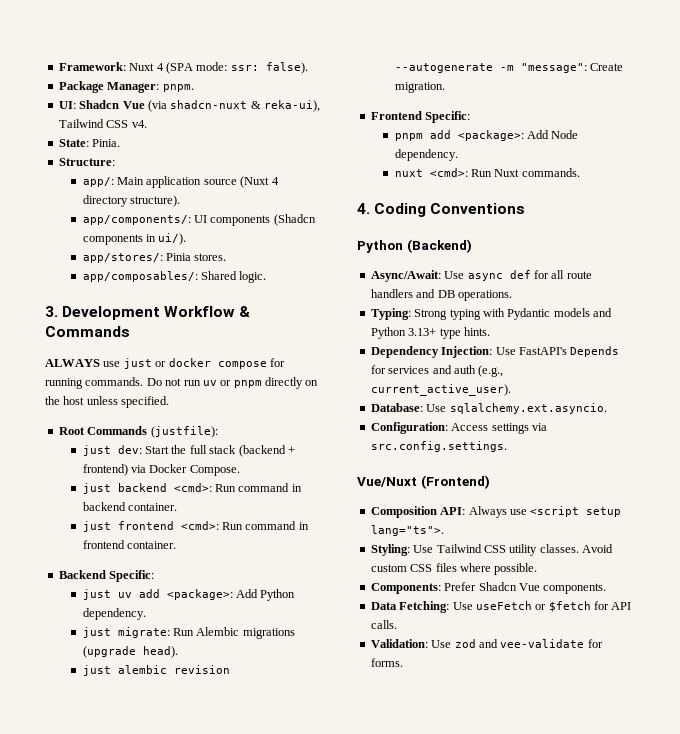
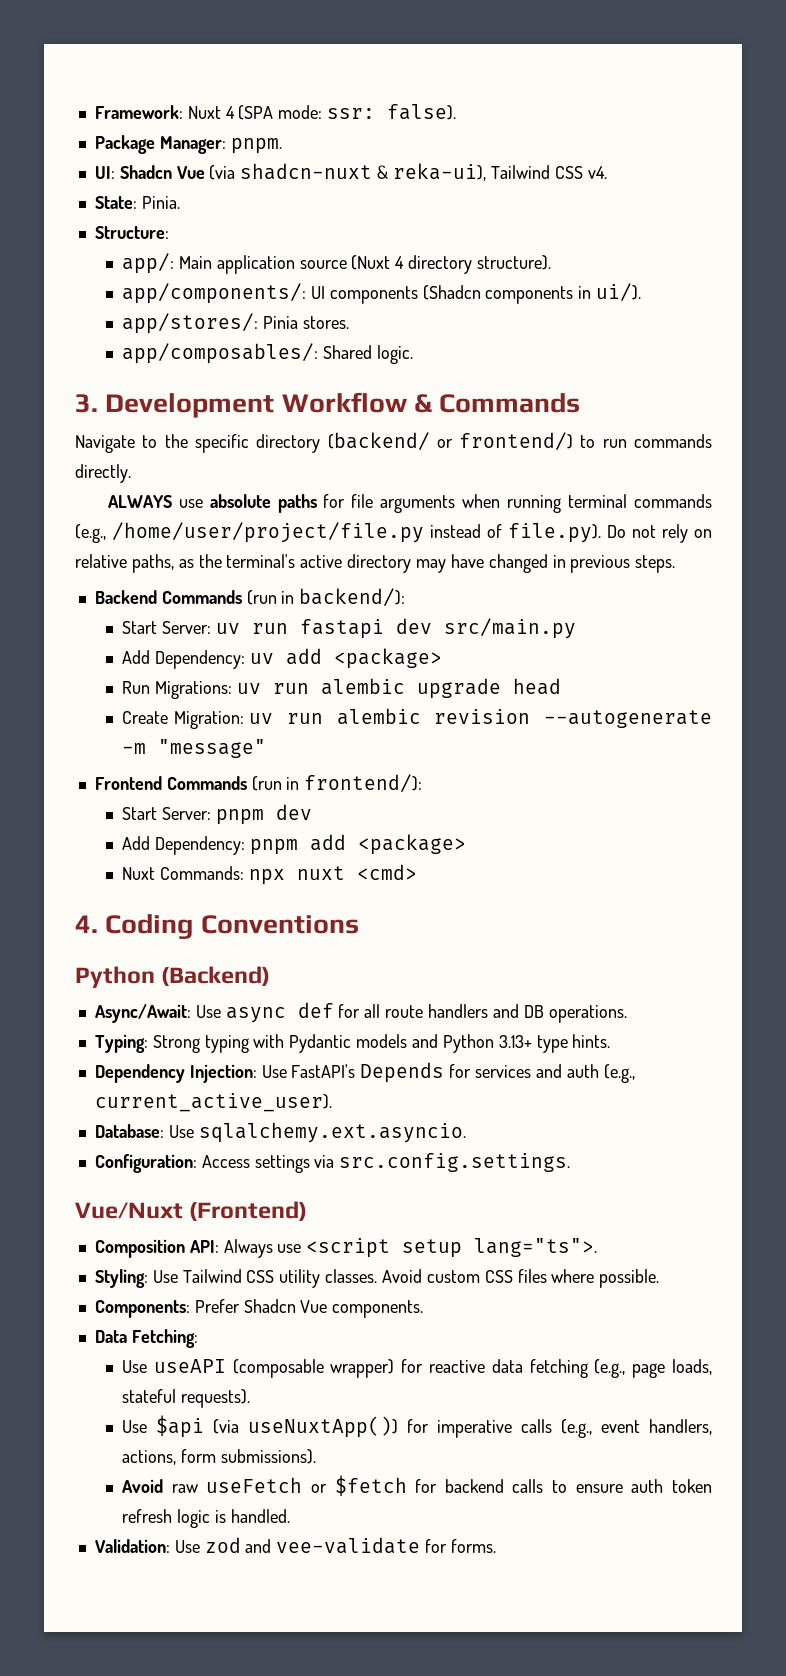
[45,358,285,369] [45,377,319,389] [45,396,170,408] [58,426,218,438] [82,445,295,457] [82,464,240,476] [82,483,302,494] [82,502,178,511] [82,521,309,532] [82,540,177,549] [58,570,155,582] [82,589,296,601] [82,608,146,620] [82,627,295,639] [82,646,178,658] [82,665,230,676] [394,63,624,73] [394,82,445,93] [370,111,471,123] [394,130,579,141] [394,149,458,161] [394,168,580,177] ALWAYS use just or docker compose for running commands. Do not run uv or pnpm directly on the host unless specified. // Root Commands (justfile): // just dev: Start the full stack (backend + frontend) via Docker Compose. // just backend <cmd>: Run command in backend container. // just frontend <cmd>: Run command in frontend container. // Backend Specific: // just uv add <package>: Add Python dependency. // just migrate: Run Alembic migrations (upgrade head). // just alembic revision --autogenerate -m "message": Create migration. // Frontend Specific: // pnpm add <package>: Add Node dependency. // nuxt <cmd>: Run Nuxt commands. -> [75,432,712,453] [75,464,131,483] [107,494,712,513] [75,522,712,543] [75,554,676,573] [94,588,406,606] [121,618,576,639] [121,648,442,669] [121,678,561,699] [121,708,712,729] [121,739,266,758] [94,774,423,792] [121,804,312,825] [121,834,466,855] [121,864,417,885] Navigate to the specific directory (backend/ or frontend/) to run commands directly. // ALWAYS use absolute paths for file arguments when running terminal commands (e.g., /home/user/project/file.py instead of file.py). Do not rely on relative paths, as the terminal's active directory may have changed in previous steps. // Backend Commands (run in backend/): // Start Server: uv run fastapi dev src/main.py // Add Dependency: uv add <package> // Run Migrations: uv run alembic upgrade head // Create Migration: uv run alembic revision --autogenerate -m "message" // Frontend Commands (run in frontend/): // Start Server: pnpm dev // Add Dependency: pnpm add <package> // Nuxt Commands: npx nuxt <cmd>
[452,601,632,612] [370,620,397,629] Use useFetch or $fetch for API calls. -> [121,1359,712,1378] [121,1389,250,1408] [121,1415,713,1438] [121,1449,316,1465] [121,1475,712,1496] [121,1509,290,1528] // Use useAPI (composable wrapper) for reactive data fetching (e.g., page loads, stateful requests). // Use $api (via useNuxtApp()) for imperative calls (e.g., event handlers, actions, form submissions). // Avoid raw useFetch or $fetch for backend calls to ensure auth token refresh logic is handled.

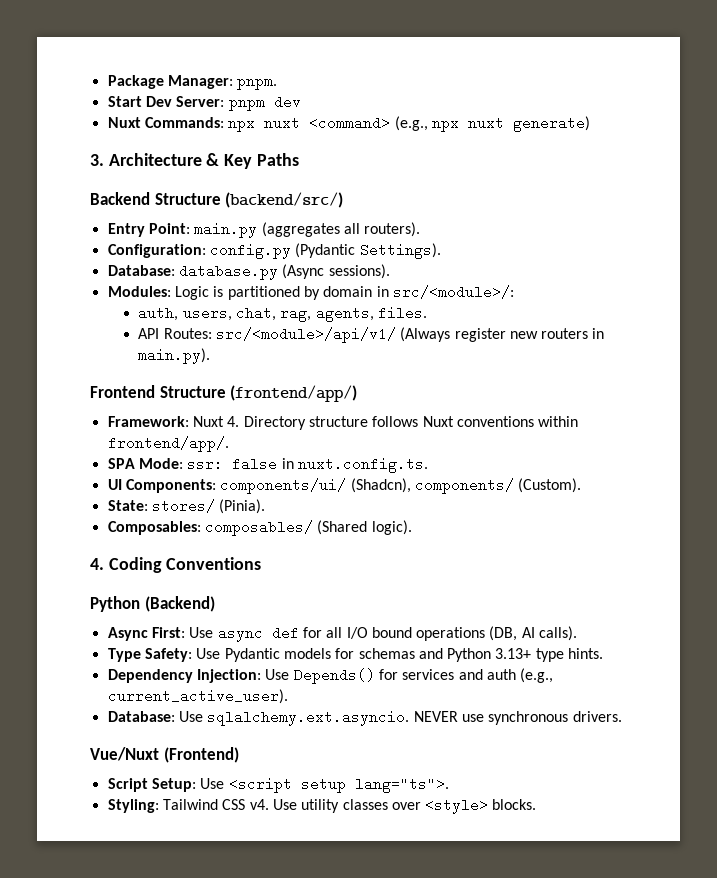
[94,104,457,120] [94,135,282,154] [94,163,607,181] [94,196,180,209] [94,226,169,239] [121,253,552,274] [121,283,642,304] [121,313,349,334] [121,343,413,364] [75,392,581,418] [75,432,712,453] [75,464,131,483] [107,494,712,513] [75,522,712,543] [75,554,676,573] [94,588,406,606] [121,618,576,639] [121,648,442,669] [121,678,561,699] [121,708,712,729] [121,739,266,758] [94,774,423,792] [121,804,312,825] [121,834,466,855] [121,864,417,885] Framework: Nuxt 4 (SPA mode: ssr: false). // Package Manager: pnpm. // UI: Shadcn Vue (via shadcn-nuxt & reka-ui), Tailwind CSS v4. // State: Pinia. // Structure: // app/: Main application source (Nuxt 4 directory structure). // app/components/: UI components (Shadcn components in ui/). // app/stores/: Pinia stores. // app/composables/: Shared logic. // 3. Development Workflow & Commands // Navigate to the specific directory (backend/ or frontend/) to run commands directly. // ALWAYS use absolute paths for file arguments when running terminal commands (e.g., /home/user/project/file.py instead of file.py). Do not rely on relative paths, as the terminal's active directory may have changed in previous steps. // Backend Commands (run in backend/): // Start Server: uv run fastapi dev src/main.py // Add Dependency: uv add <package> // Run Migrations: uv run alembic upgrade head // Create Migration: uv run alembic revision --autogenerate -m "message" // Frontend Commands (run in frontend/): // Start Server: pnpm dev // Add Dependency: pnpm add <package> // Nuxt Commands: npx nuxt <cmd> -> [107,75,278,90] [107,95,301,111] [107,116,590,132] [90,153,299,169] [90,192,344,208] [107,222,421,238] [107,243,441,259] [107,264,390,280] [107,285,514,300] [138,306,427,322] [138,327,605,343] [138,348,211,364] [90,385,358,402] [107,416,579,430] [107,436,229,452] [107,457,428,473] [107,478,582,494] [107,499,266,514] [107,520,412,536] Package Manager: pnpm. // Start Dev Server: pnpm dev // Nuxt Commands: npx nuxt <command> (e.g., npx nuxt generate) // 3. Architecture & Key Paths // Backend Structure (backend/src/) // Entry Point: main.py (aggregates all routers). // Configuration: config.py (Pydantic Settings). // Database: database.py (Async sessions). // Modules: Logic is partitioned by domain in src/<module>/: // auth, users, chat, rag, agents, files. // API Routes: src/<module>/api/v1/ (Always register new routers in main.py). // Frontend Structure (frontend/app/) // Framework: Nuxt 4. Directory structure follows Nuxt conventions within frontend/app/. // SPA Mode: ssr: false in nuxt.config.ts. // UI Components: components/ui/ (Shadcn), components/ (Custom). // State: stores/ (Pinia). // Composables: composables/ (Shared logic).
[94,1004,191,1023] Async/Await: -> [107,627,185,641] Async First:
[385,1004,627,1023] [94,1034,408,1053] route handlers and DB operations. // Typing: Strong typing with Pydantic models -> [346,626,578,641] [107,648,415,662] I/O bound operations (DB, AI calls). // Type Safety: Use Pydantic models for schemas
[291,1062,445,1083] FastAPI's Depends -> [293,668,375,684] Depends()
[94,1153,571,1173] [75,1201,308,1221] [94,1239,302,1258] // Configuration: Access settings via src.config.settings. // Vue/Nuxt (Frontend) // Composition API: Always use -> [413,711,622,725] [90,747,239,763] [107,778,225,792] NEVER use synchronous drivers. // Vue/Nuxt (Frontend) // Script Setup: Use
[152,1269,660,1288] [94,1299,424,1318] [94,1329,198,1348] [121,1359,712,1378] [121,1389,250,1408] [121,1415,713,1438] [121,1449,316,1465] [121,1475,712,1496] [121,1509,290,1528] [94,1537,496,1554] Use Tailwind CSS utility classes. Avoid custom CSS files where possible. // Components: Prefer Shadcn Vue components. // Data Fetching: // Use useAPI (composable wrapper) for reactive data fetching (e.g., page loads, stateful requests). // Use $api (via useNuxtApp()) for imperative calls (e.g., event handlers, actions, form submissions). // Avoid raw useFetch or $fetch for backend calls to ensure auth token refresh logic is handled. // Validation: Use zod and vee-validate for forms. -> [162,798,537,814] Tailwind CSS v4. Use utility classes over <style> blocks.

